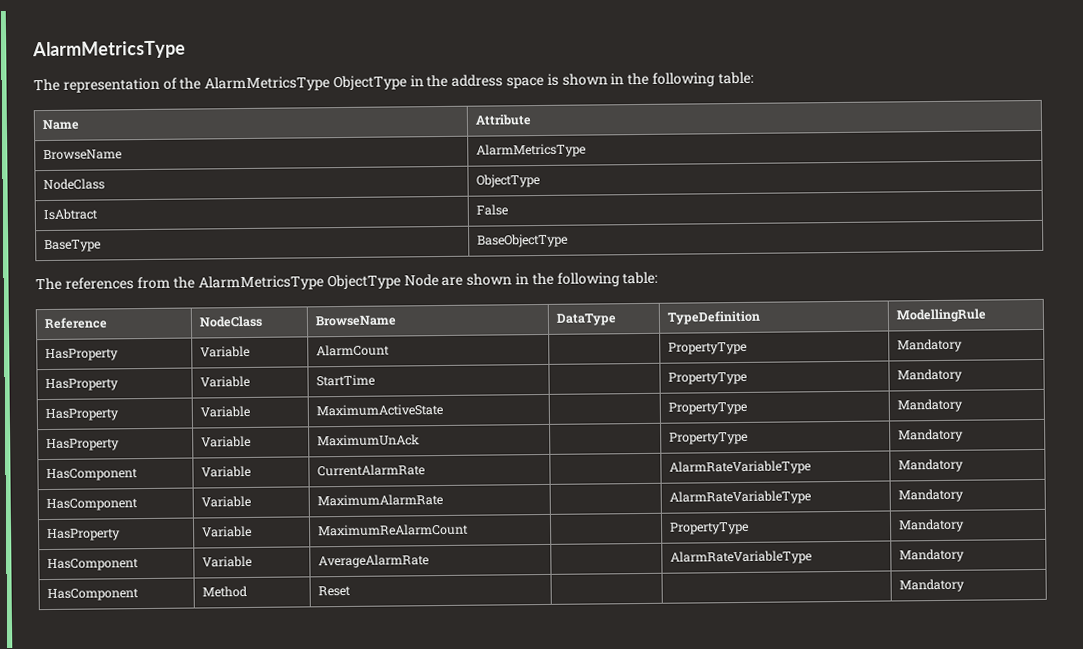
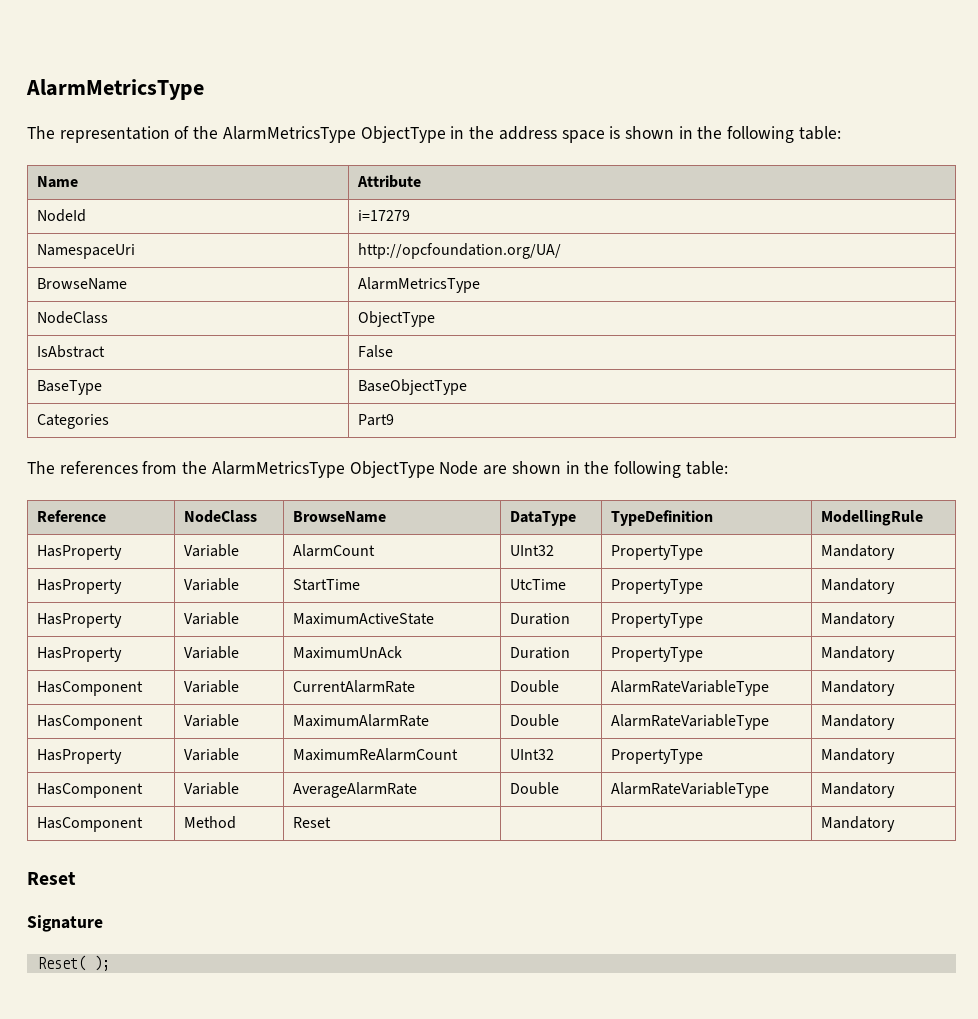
(531, 120) none -> [36,209,86,222] [357,210,410,221] [36,244,135,259] [357,243,561,259] // NodeId | i=17279 // NamespaceUri | http://opcfoundation.org/UA/
[42,208,98,221] IsAbtract -> [36,345,105,358] IsAbstract
(568, 240) none -> [36,414,109,429] [357,414,394,426] // Categories | Part9
(390, 350) none -> [509,545,554,556] UInt32
(375, 380) none -> [509,579,566,590] UtcTime
(443, 410) none -> [509,613,570,625] Duration
(420, 440) none -> [509,647,570,659] Duration
(425, 470) none -> [509,680,559,693] Double
(443, 500) none -> [509,714,559,727] Double
(469, 530) none -> [509,749,554,760] UInt32
(429, 561) none -> [509,782,559,795] Double
(965, 585) none -> [27,872,76,885] [27,915,103,932] [37,955,110,971] // Reset // Signature // Reset( );

